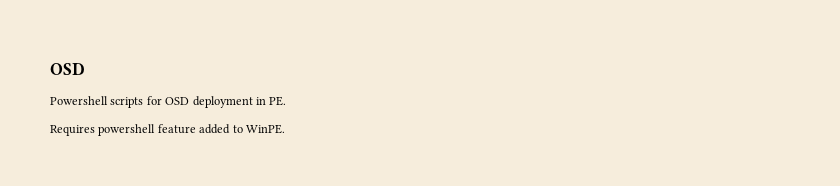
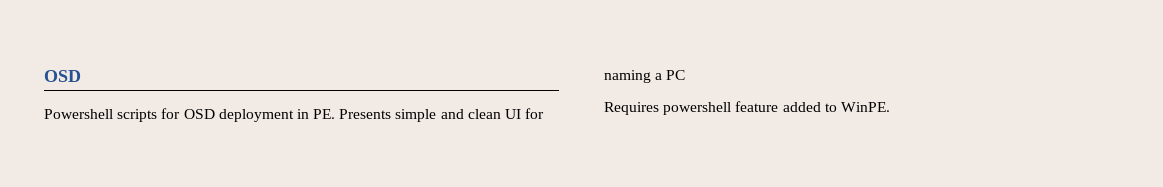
(287, 101) none -> [339,108,545,122] [604,70,686,83] Presents simple and clean UI for naming a PC

